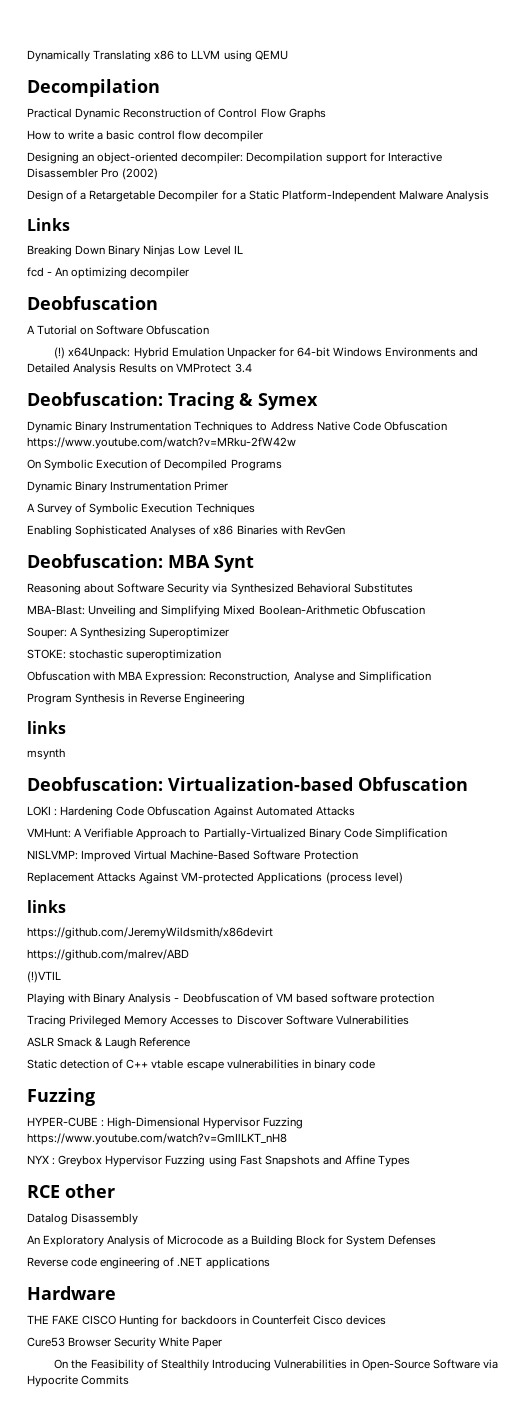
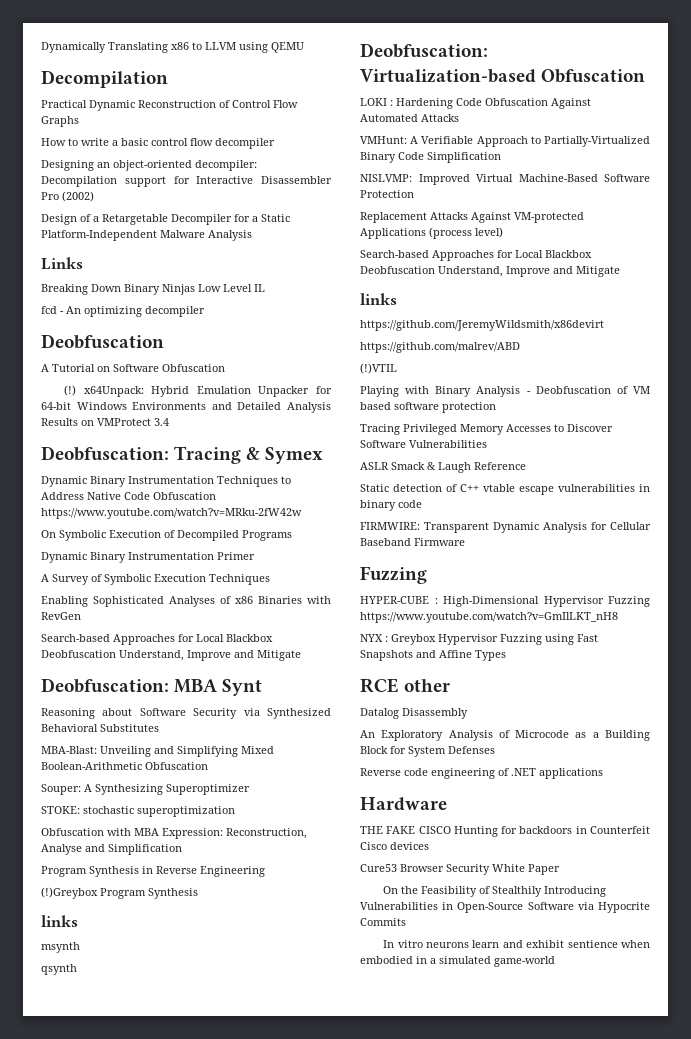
(345, 530) none -> [41,634,273,645] [41,650,301,661] // Search-based Approaches for Local Blackbox Deobfuscation Understand, Improve and Mitigate
(246, 699) none -> [41,887,198,899] // (!)Greybox Program Synthesis
(65, 754) none -> [41,964,77,975] // qsynth
(403, 878) none -> [360,250,592,261] [360,266,620,277] // Search-based Approaches for Local Blackbox Deobfuscation Understand, Improve and Mitigate
(375, 1064) none -> [360,522,651,533] [360,538,465,546] // FIRMWIRE: Transparent Dynamic Analysis for Cellular Baseband Firmware
(130, 1380) none -> [383,940,650,948] [360,956,555,967] // In vitro neurons learn and exhibit sentience when embodied in a simulated game-world

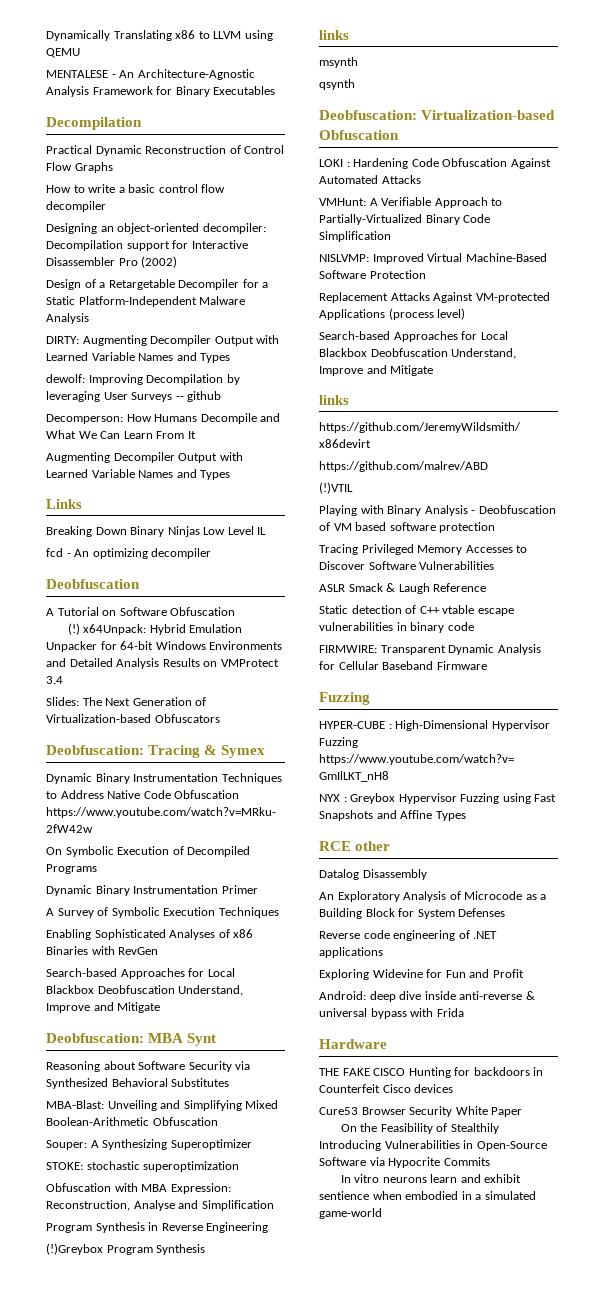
(304, 47) none -> [46,69,255,80] [46,86,276,97] // MENTALESE - An Architecture-Agnostic Analysis Framework for Binary Executables
(252, 235) none -> [46,335,280,346] [46,352,231,363] [46,374,240,385] [46,391,222,402] [46,413,281,424] [46,430,196,439] [46,452,243,463] [46,469,231,480] // DIRTY: Augmenting Decompiler Output with Learned Variable Names and Types // dewolf: Improving Decompilation by leveraging User Surveys -- github // Decomperson: How Humans Decompile and What We Can Learn From It // Augmenting Decompiler Output with Learned Variable Names and Types
(169, 422) none -> [46,697,207,706] [46,714,220,723] // Slides: The Next Generation of Virtualization-based Obfuscators
(603, 773) none -> [319,969,524,980] [319,991,535,1002] [319,1008,464,1019] // Exploring Widevine for Fun and Profit // Android: deep dive inside anti-reverse & universal bypass with Frida

